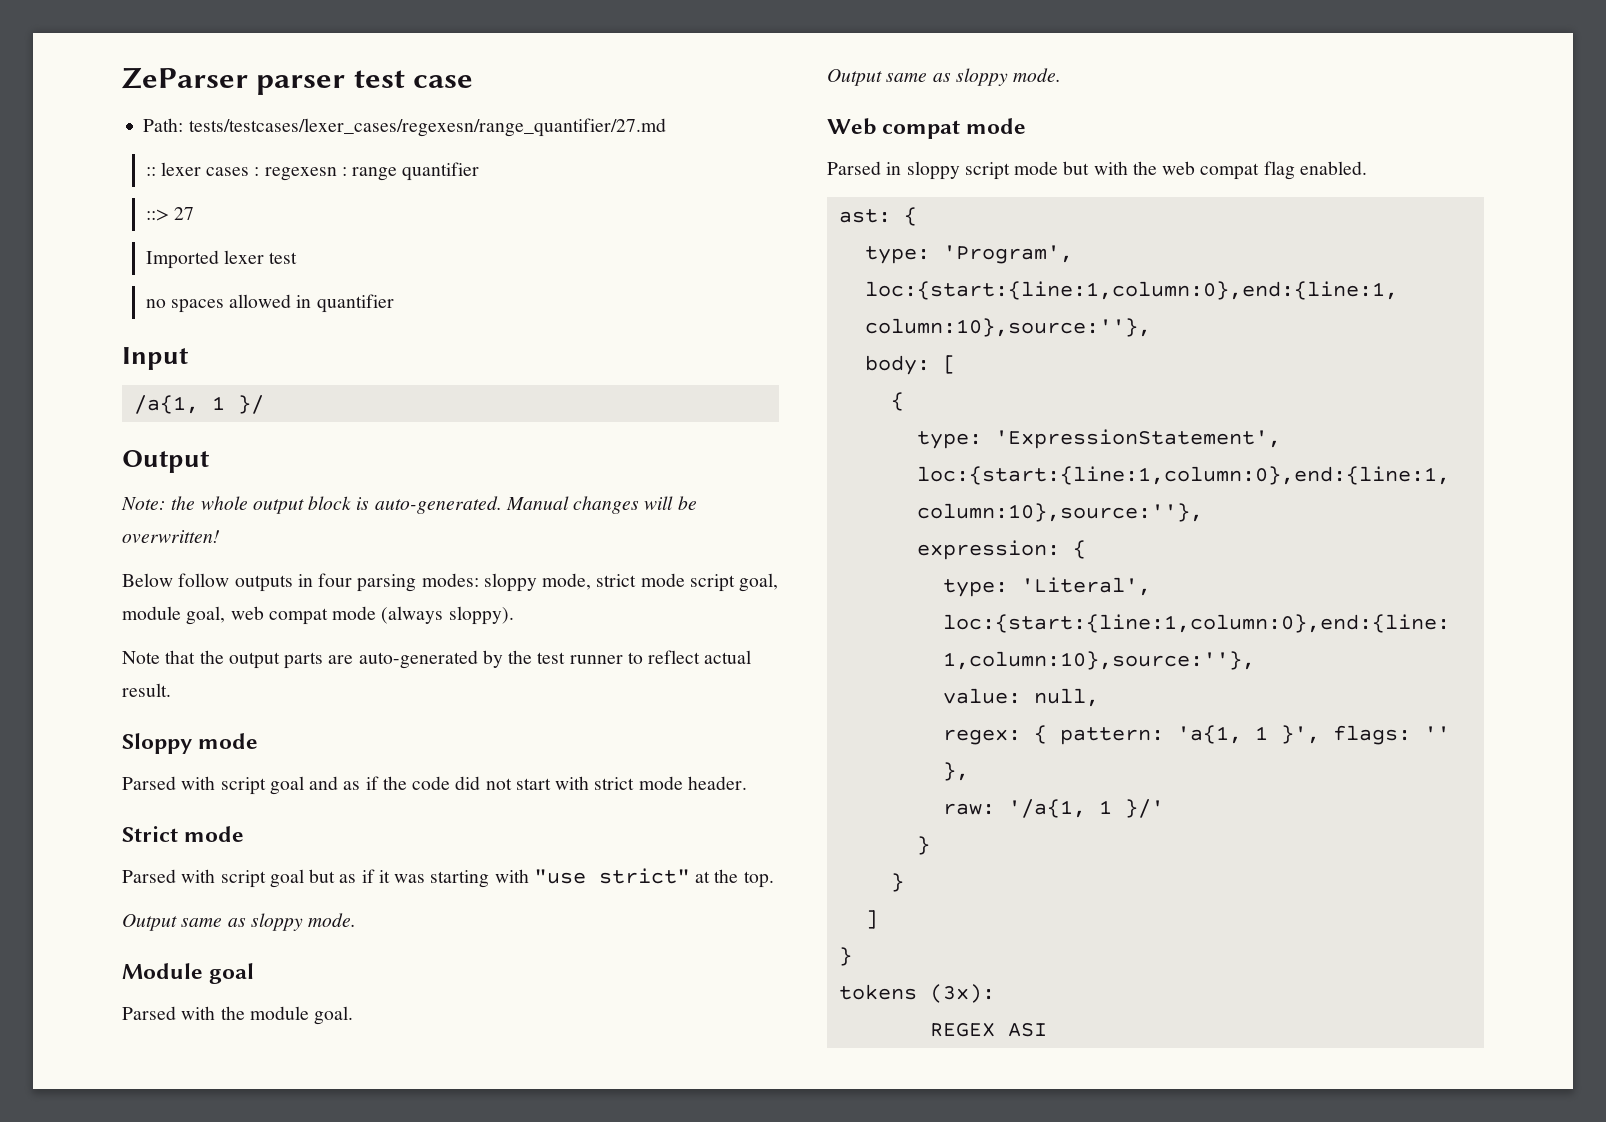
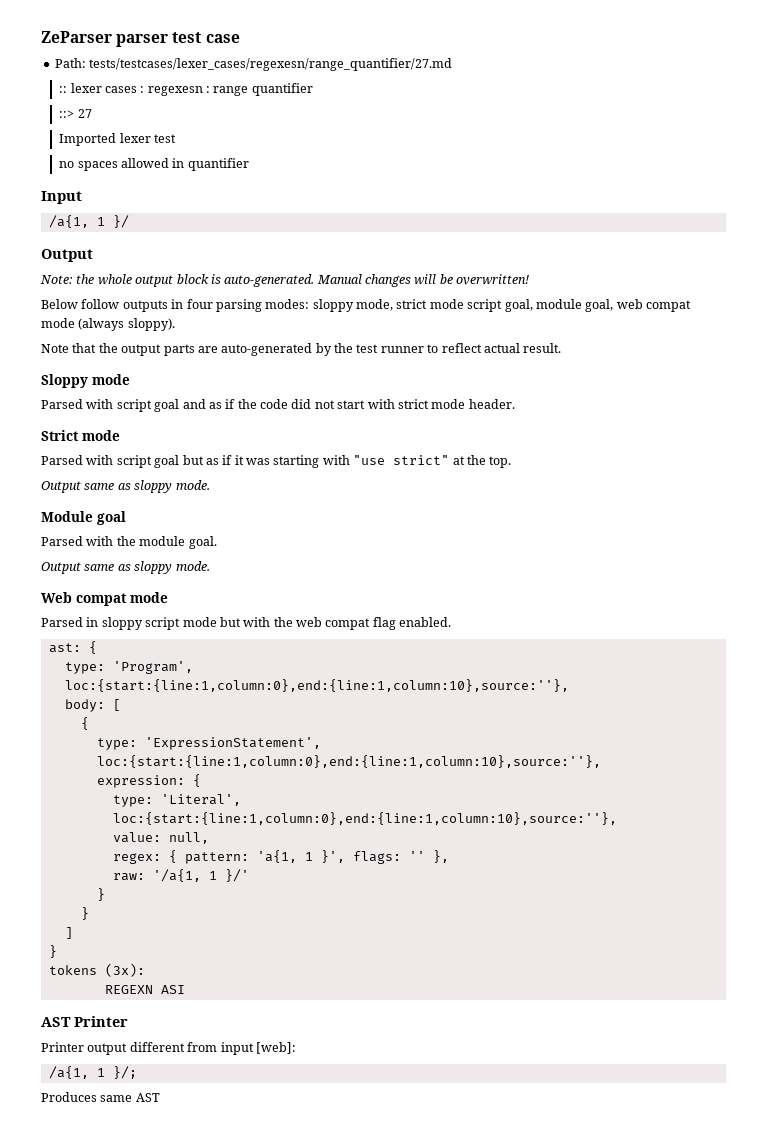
[929,1023,995,1037] REGEX -> [104,985,153,994] REGEXN
(1047, 1030) none -> [41,1016,128,1027] [41,1042,296,1055] [48,1066,137,1079] [41,1092,160,1102] // AST Printer // Printer output different from input [web]: // /a{1, 1 }/; // Produces same AST

